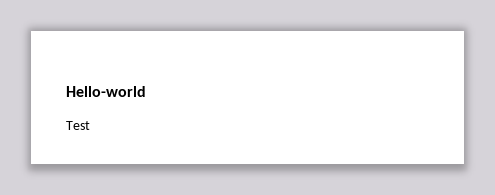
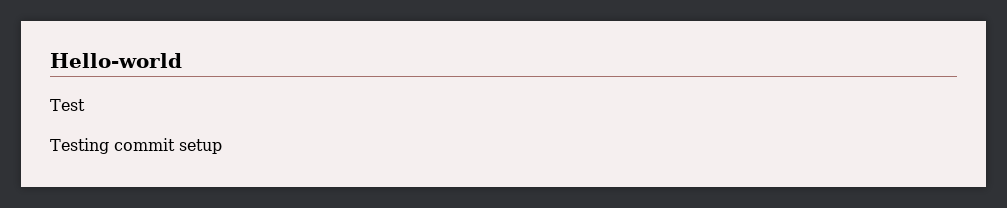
(90, 125) none -> [50,138,222,154] // Testing commit setup

